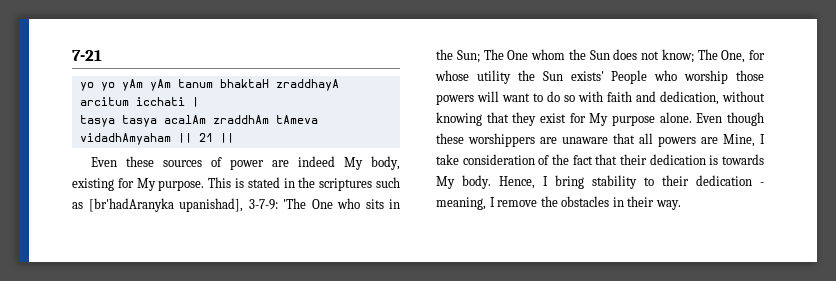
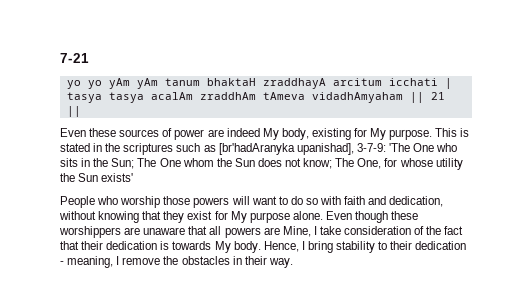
(604, 76) none -> (134, 177) //

